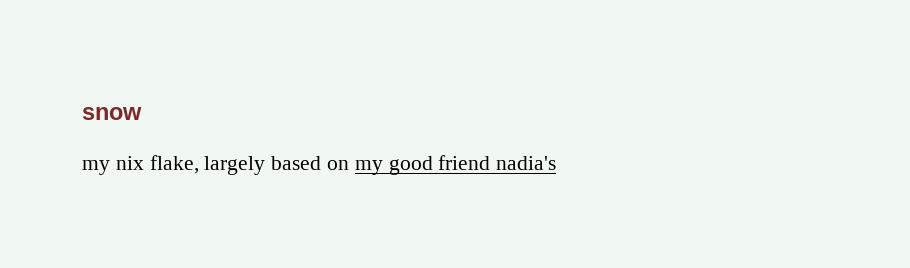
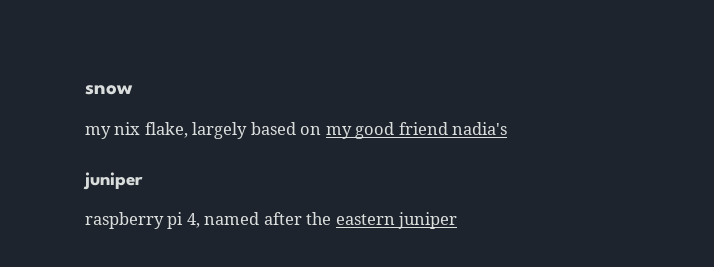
(557, 163) none -> [83,172,143,190] [85,212,458,229] // juniper // raspberry pi 4, named after the eastern juniper

